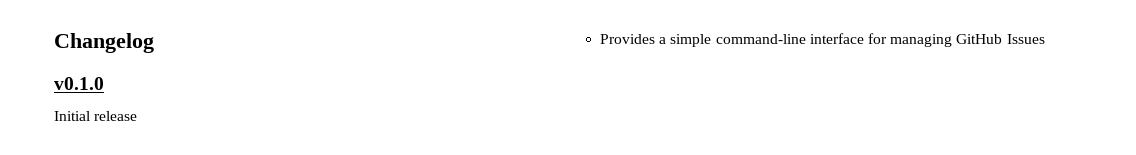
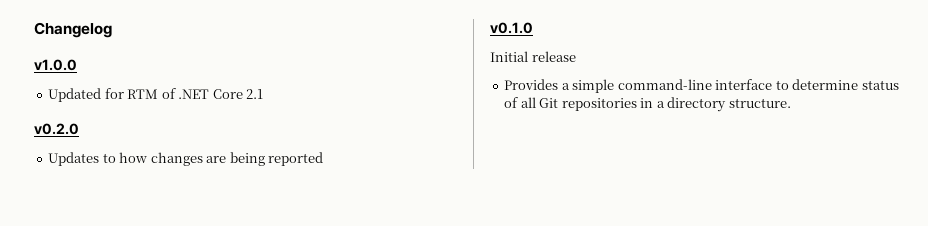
(154, 43) none -> [34,59,77,71] [48,88,264,102] [34,123,79,135] [48,152,324,166] // v1.0.0 // Updated for RTM of .NET Core 2.1 // v0.2.0 // Updates to how changes are being reported
[867,33,1045,47] for managing GitHub Issues -> [775,79,899,90] [504,97,791,112] to determine status of all Git repositories in a directory structure.

